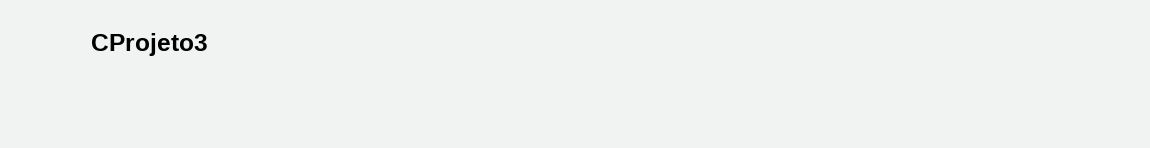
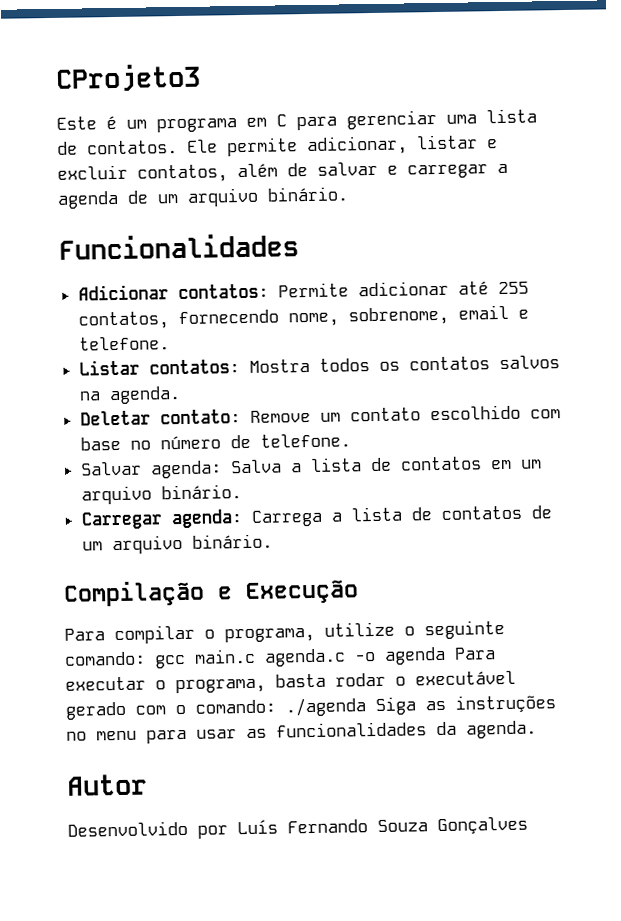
(208, 44) none -> [56,108,537,133] [57,134,498,157] [57,161,508,183] [57,186,348,209] [58,233,299,260] [77,280,529,301] [77,304,529,330] [78,336,170,351] [78,355,560,376] [78,386,181,405] [79,404,561,426] [79,433,351,451] [80,456,542,479] [80,484,242,505] [80,505,552,530] [81,533,273,555] [63,579,359,607] [64,620,505,645] [64,646,496,669] [65,670,516,694] [65,694,556,720] [66,720,537,744] [66,773,148,796] [67,816,528,839] // Este é um programa em C para gerenciar uma lista de contatos. Ele permite adicionar, listar e excluir contatos, além de salvar e carregar a agenda de um arquivo binário. // Funcionalidades // Adicionar contatos: Permite adicionar até 255 contatos, fornecendo nome, sobrenome, email e telefone. // Listar contatos: Mostra todos os contatos salvos na agenda. // Deletar contato: Remove um contato escolhido com base no número de telefone. // Salvar agenda: Salva a lista de contatos em um arquivo binário. // Carregar agenda: Carrega a lista de contatos de um arquivo binário. // Compilação e Execução // Para compilar o programa, utilize o seguinte comando: gcc main.c agenda.c -o agenda Para executar o programa, basta rodar o executável gerado com o comando: ./agenda Siga as instruções no menu para usar as funcionalidades da agenda. // Autor // Desenvolvido por Luís Fernando Souza Gonçalves

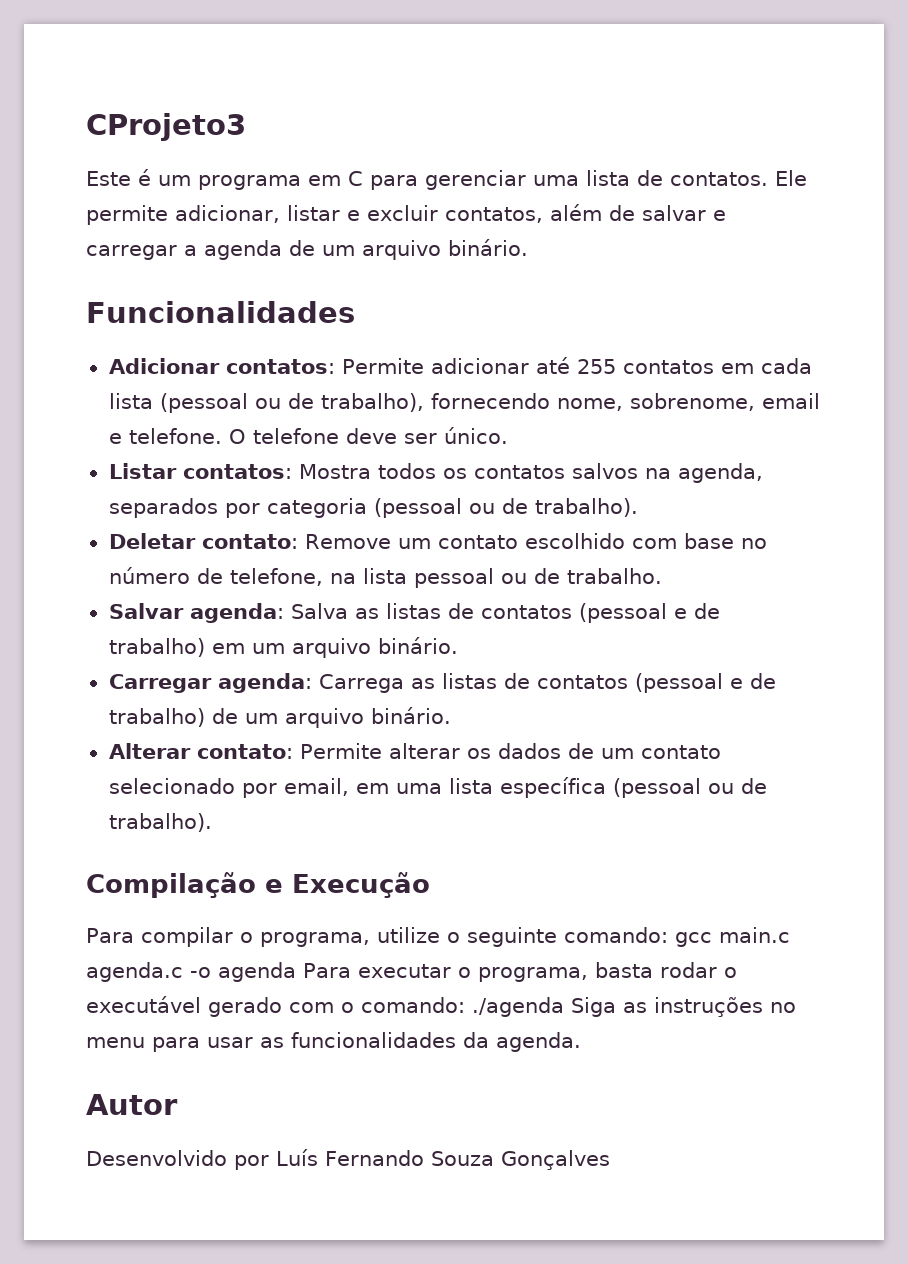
[77,311,169,330] contatos, -> [622,358,812,374] [108,393,424,413] contatos em cada lista (pessoal ou de trabalho),
(170, 343) none -> [228,427,508,444] O telefone deve ser único.
[108,386,181,405] agenda. -> [677,463,763,483] [108,498,638,518] agenda, separados por categoria (pessoal ou de trabalho).
[259,433,351,448] [80,456,482,479] telefone. // Salvar agenda: Salva a lista de contatos -> [229,568,662,588] [108,603,720,623] [108,638,205,657] telefone, na lista pessoal ou de trabalho. // Salvar agenda: Salva as listas de contatos (pessoal e de trabalho)
[330,505,552,522] [81,533,273,555] a lista de contatos de um arquivo binário. -> [410,673,776,693] [108,707,451,728] [108,743,721,759] [108,777,767,798] [108,813,212,832] as listas de contatos (pessoal e de trabalho) de um arquivo binário. // Alterar contato: Permite alterar os dados de um contato selecionado por email, em uma lista específica (pessoal ou de trabalho).

